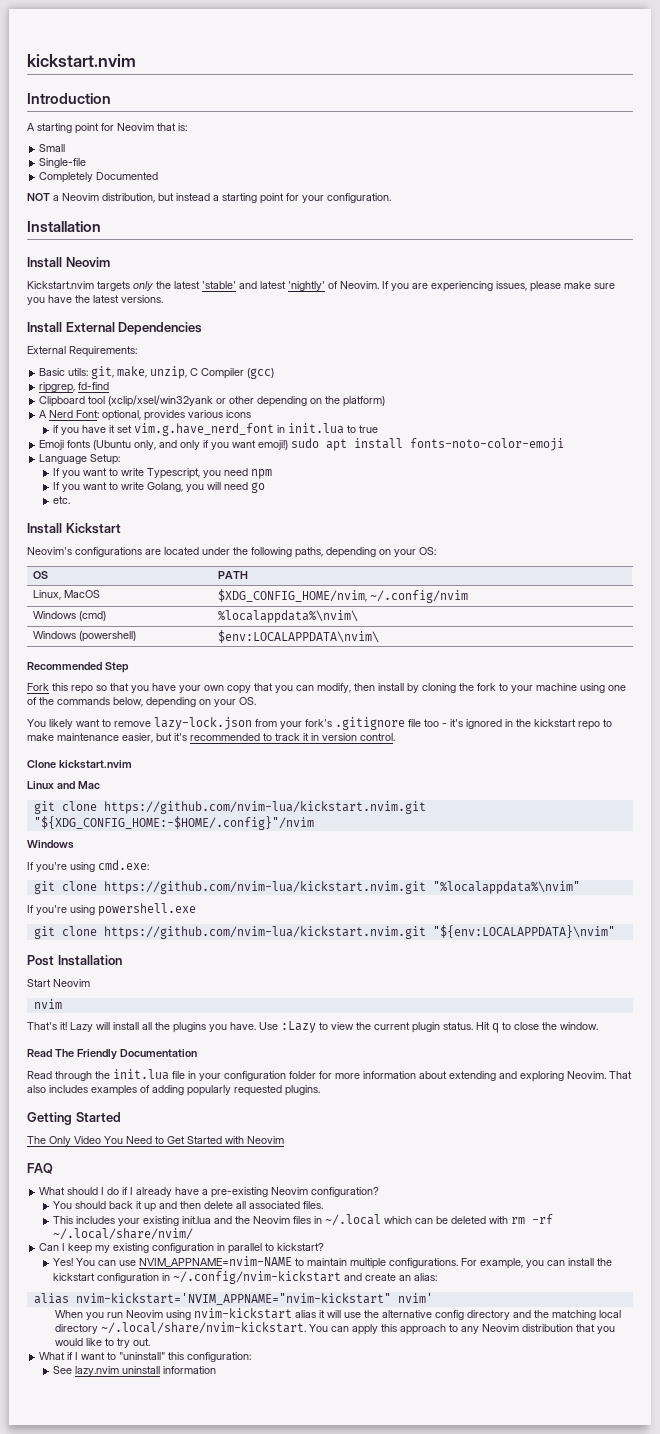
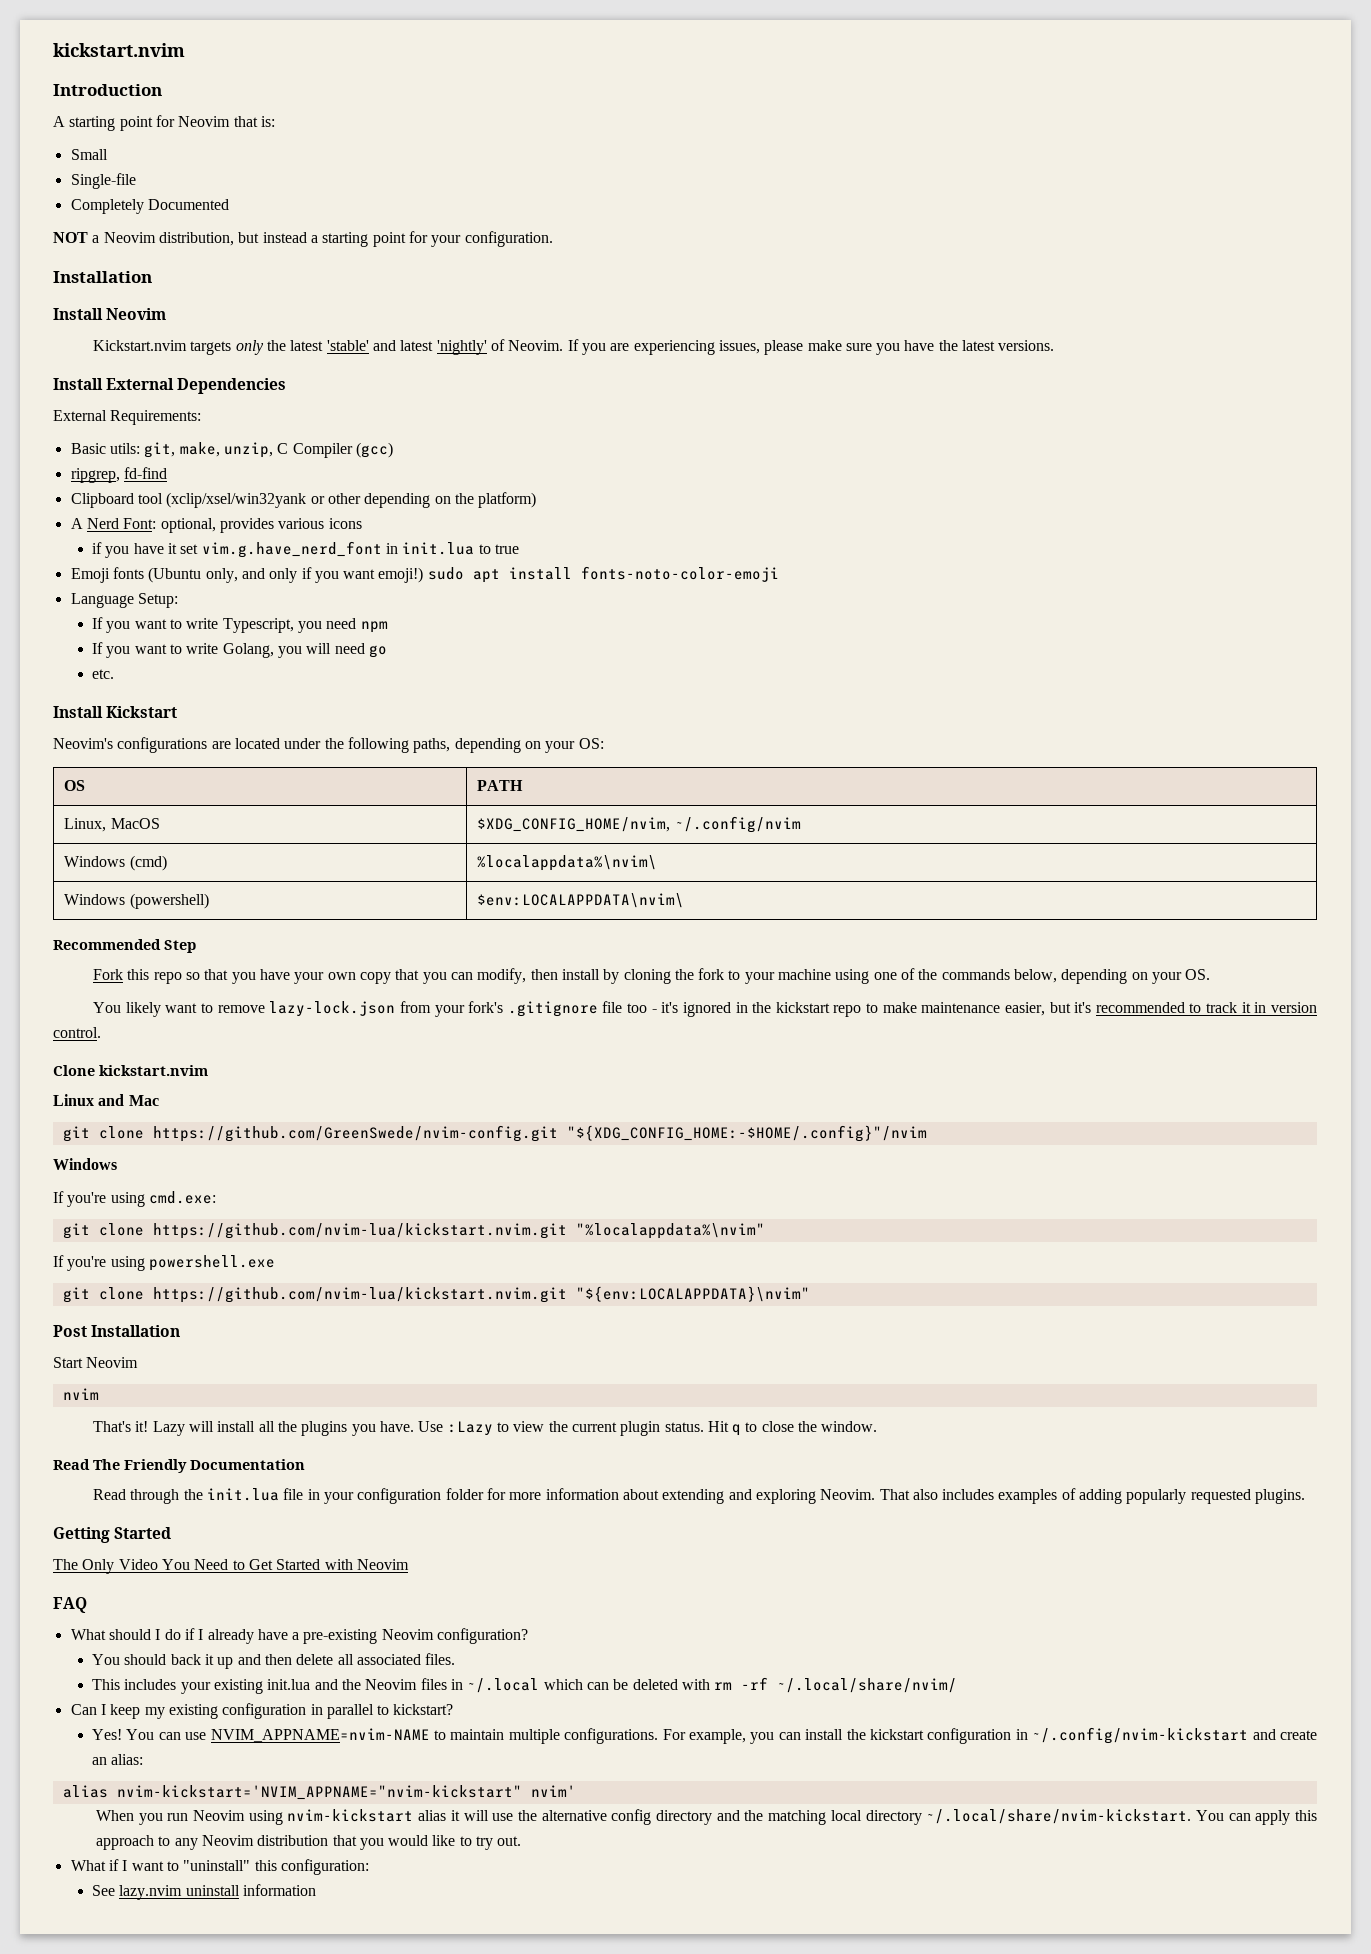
[103,801,426,814] https://github.com/nvim-lua/kickstart.nvim.git -> [152,1125,558,1142] https://github.com/GreenSwede/nvim-config.git

